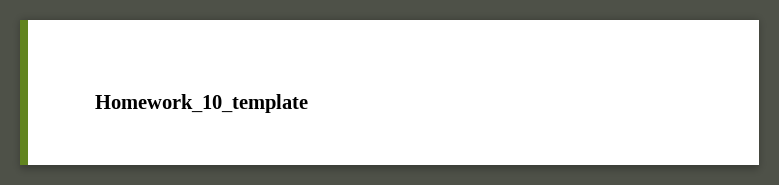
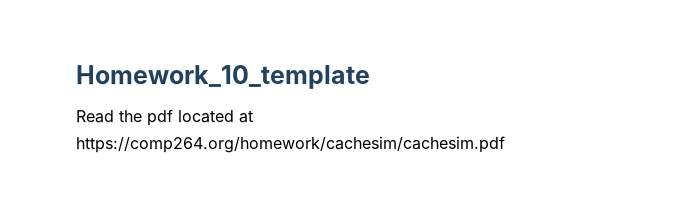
(308, 103) none -> [76,109,254,127] [76,135,506,154] // Read the pdf located at https://comp264.org/homework/cachesim/cachesim.pdf

